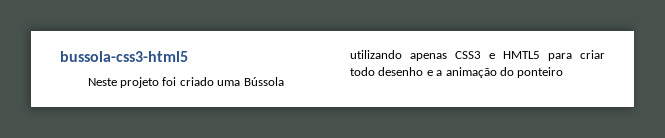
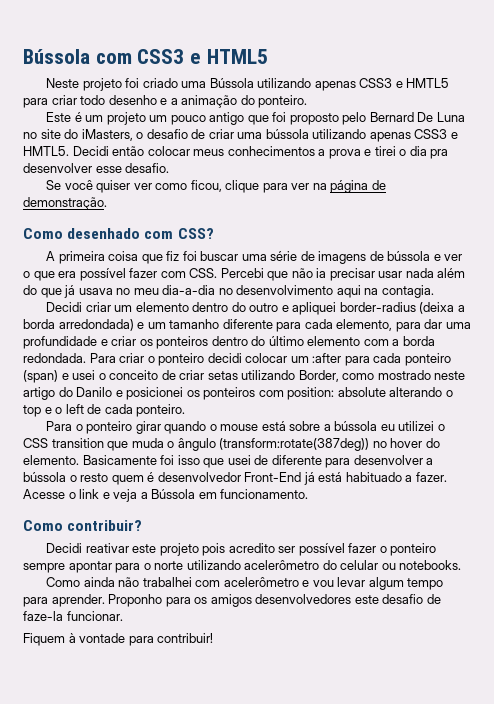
[60,51,188,62] bussola-css3-html5 -> [23,49,268,64] Bússola com CSS3 e HTML5
[517,67,564,78] ponteiro -> [258,95,308,108] [46,112,465,125] [23,129,458,142] [23,146,449,159] [23,163,170,173] [46,180,386,193] [23,197,107,210] [23,228,214,239] [46,251,463,264] [23,268,466,281] [23,285,434,298] [46,302,465,315] [23,319,471,332] [23,336,435,349] [23,353,451,366] [23,370,466,383] [23,387,453,400] [23,404,186,417] [46,421,445,434] [23,438,440,451] [23,455,434,468] [23,472,447,485] [23,489,309,502] [23,520,143,531] [46,543,437,556] [23,560,462,573] [46,577,444,590] [23,594,441,607] [23,611,123,621] [23,633,214,646] ponteiro. // Este é um projeto um pouco antigo que foi proposto pelo Bernard De Luna no site do iMasters, o desafio de criar uma bússola utilizando apenas CSS3 e HMTL5. Decidi então colocar meus conhecimentos a prova e tirei o dia pra desenvolver esse desafio. // Se você quiser ver como ficou, clique para ver na página de demonstração. // Como desenhado com CSS? // A primeira coisa que fiz foi buscar uma série de imagens de bússola e ver o que era possível fazer com CSS. Percebi que não ia precisar usar nada além do que já usava no meu dia-a-dia no desenvolvimento aqui na contagia. // Decidi criar um elemento dentro do outro e apliquei border-radius (deixa a borda arredondada) e um tamanho diferente para cada elemento, para dar uma profundidade e criar os ponteiros dentro do último elemento com a borda redondada. Para criar o ponteiro decidi colocar um :after para cada ponteiro (span) e usei o conceito de criar setas utilizando Border, como mostrado neste artigo do Danilo e posicionei os ponteiros com position: absolute alterando o top e o left de cada ponteiro. // Para o ponteiro girar quando o mouse está sobre a bússola eu utilizei o CSS transition que muda o ângulo (transform:rotate(387deg)) no hover do elemento. Basicamente foi isso que usei de diferente para desenvolver a bússola o resto quem é desenvolvedor Front-End já está habituado a fazer. Acesse o link e veja a Bússola em funcionamento. // Como contribuir? // Decidi reativar este projeto pois acredito ser possível fazer o ponteiro sempre apontar para o norte utilizando acelerômetro do celular ou notebooks. // Como ainda não trabalhei com acelerômetro e vou levar algum tempo para aprender. Proponho para os amigos desenvolvedores este desafio de faze-la funcionar. // Fiquem à vontade para contribuir!

